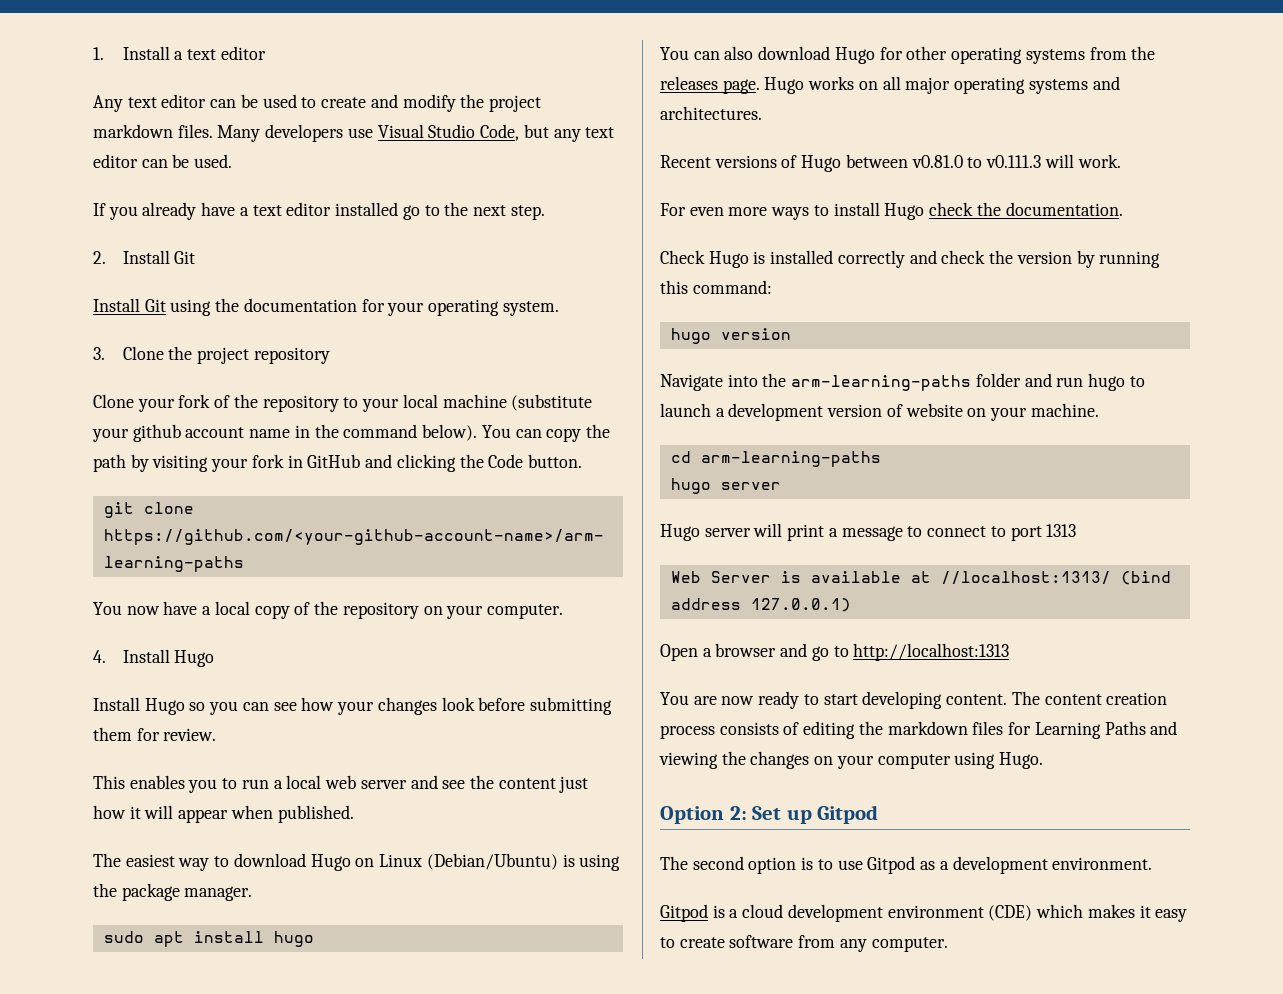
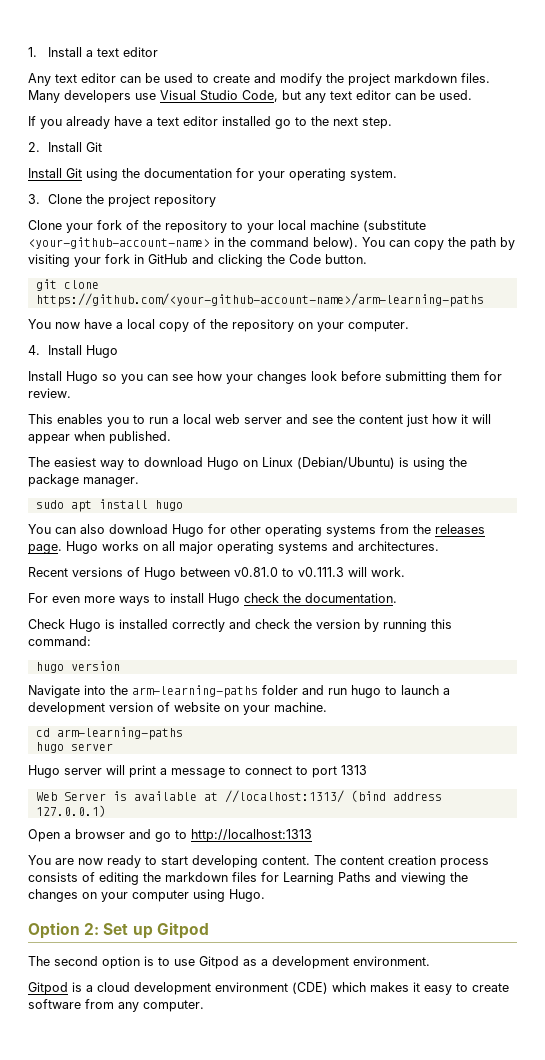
[92,424,291,442] your github account name -> [28,237,210,249] <your-github-account-name>

